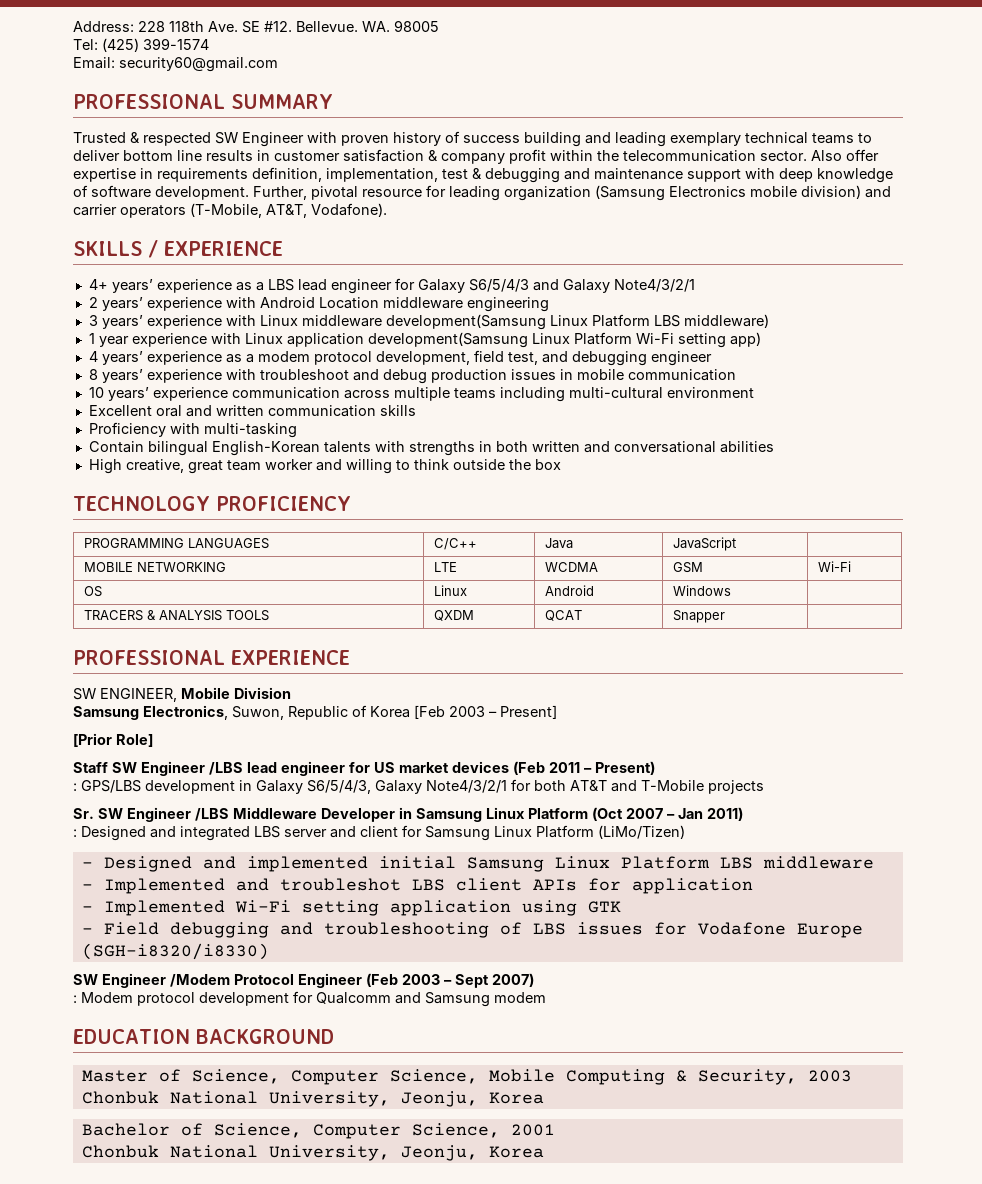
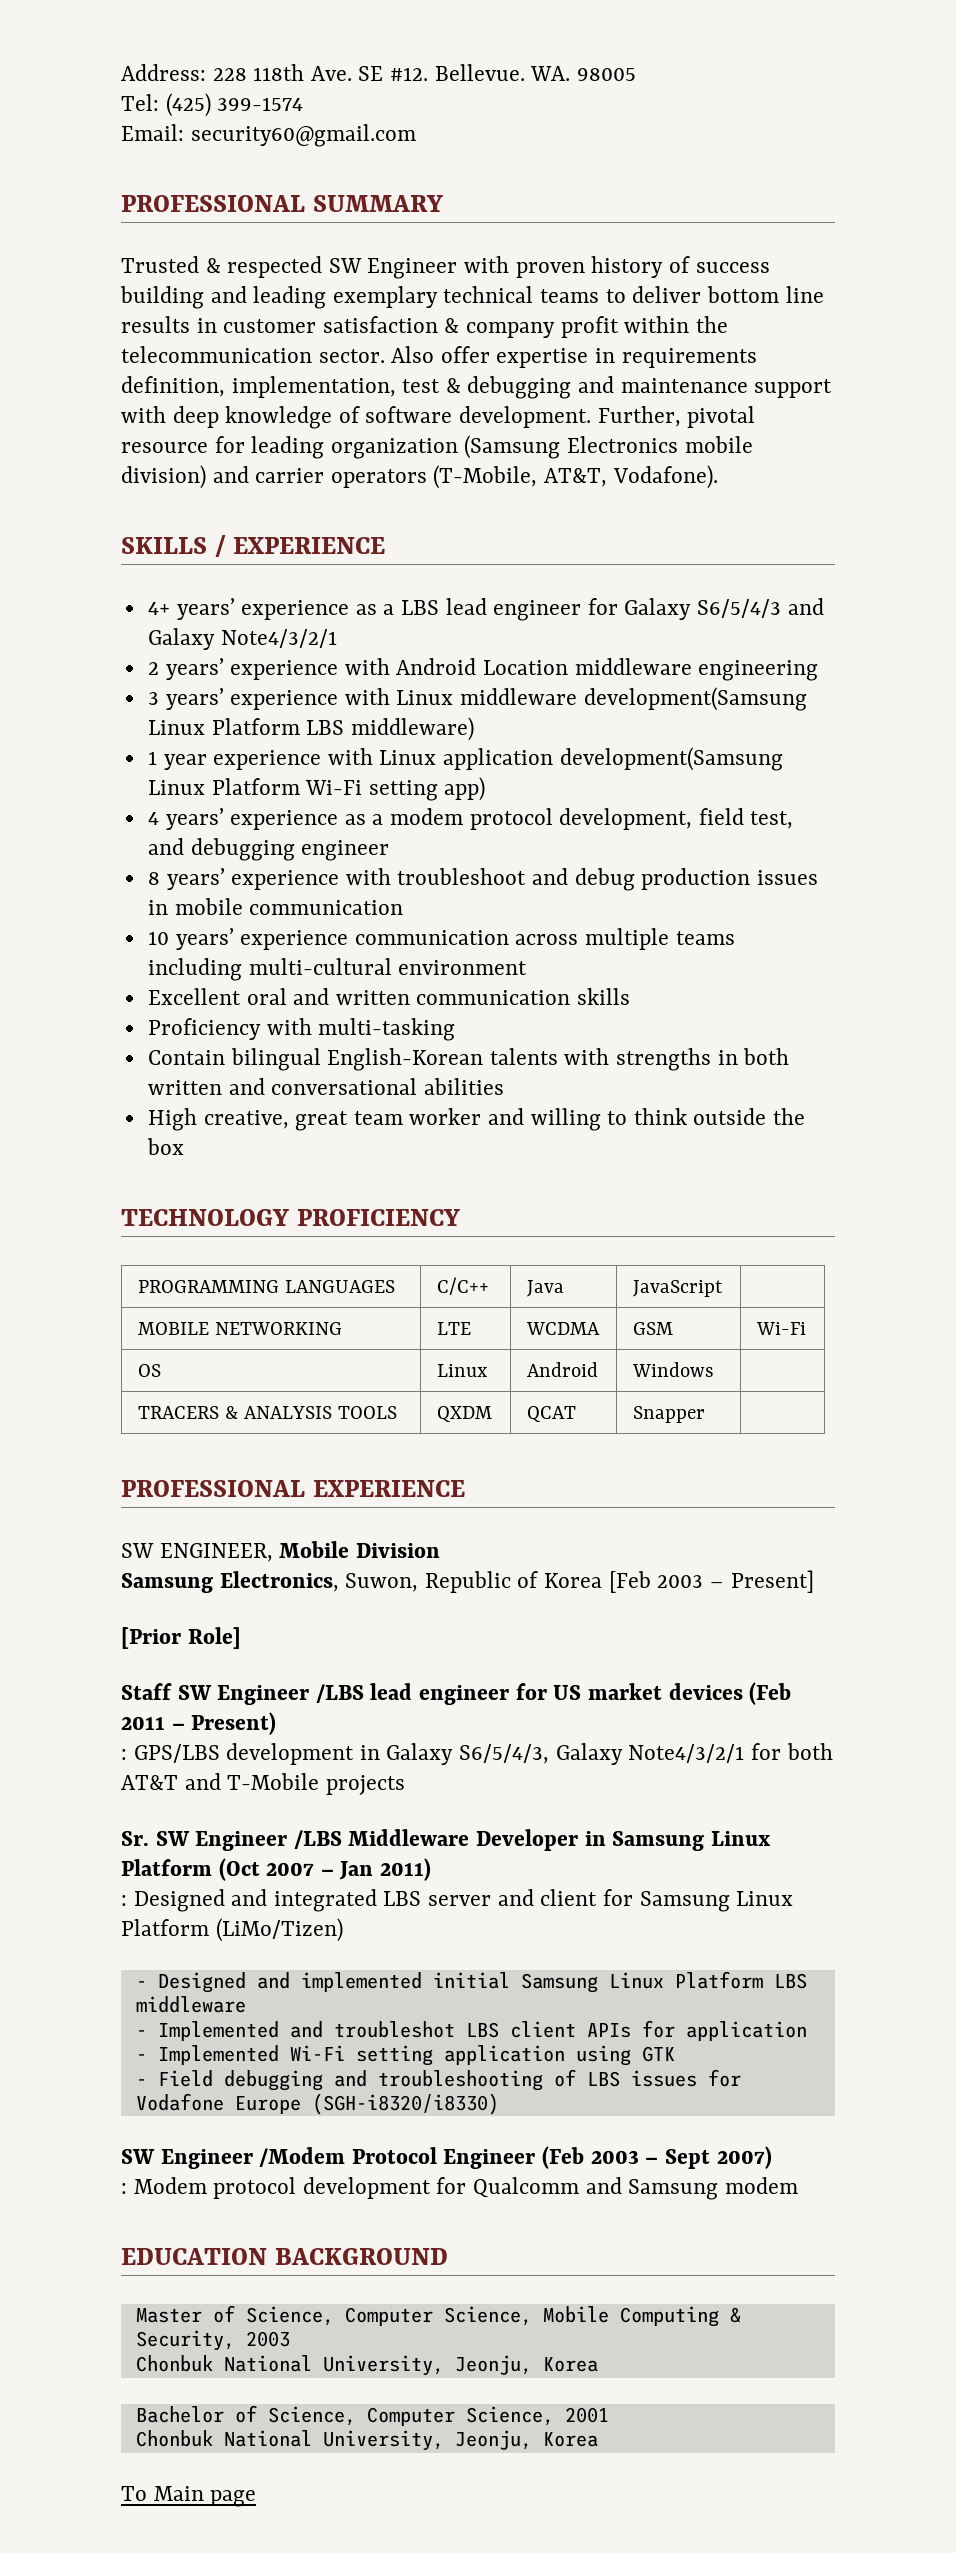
(544, 1152) none -> [121,2486,257,2507] // To Main page

